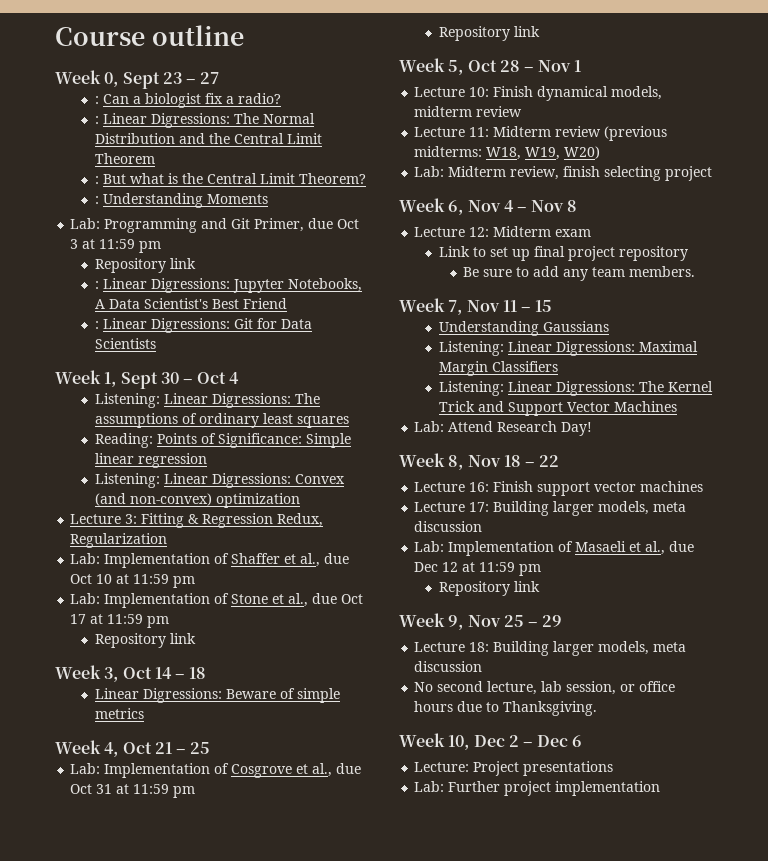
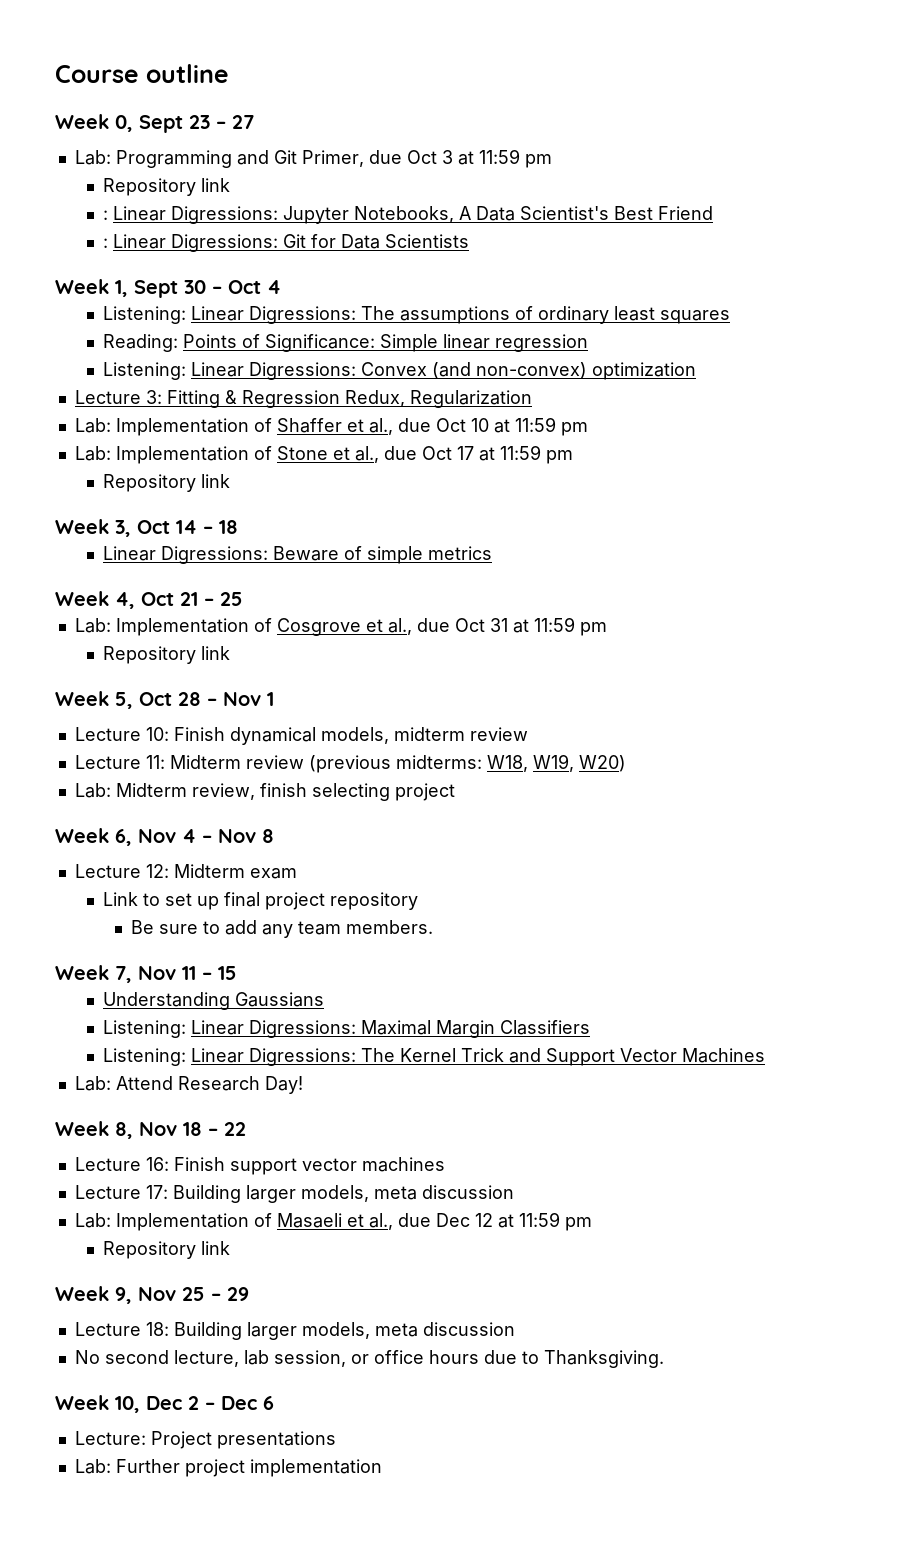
[94,93,281,108] [94,113,315,128] [94,133,322,144] [94,153,155,164] [94,173,366,184] [94,193,268,208] // : Can a biologist fix a radio? // : Linear Digressions: The Normal Distribution and the Central Limit Theorem // : But what is the Central Limit Theorem? // : Understanding Moments -> (254, 122) none

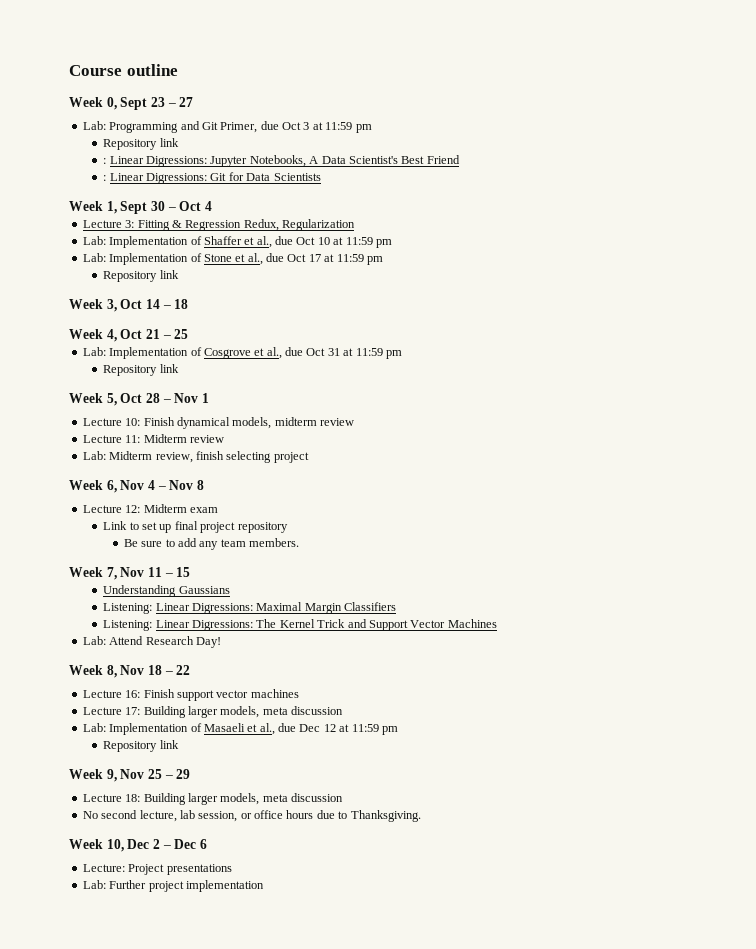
[102,306,730,324] [102,334,588,352] [102,362,696,380] // Listening: Linear Digressions: The assumptions of ordinary least squares // Reading: Points of Significance: Simple linear regression // Listening: Linear Digressions: Convex (and non-convex) optimization -> (212, 206) none
[102,546,492,564] // Linear Digressions: Beware of simple metrics -> (189, 304) none
[308,754,626,773] (previous midterms: W18, W19, W20) -> (224, 439) none

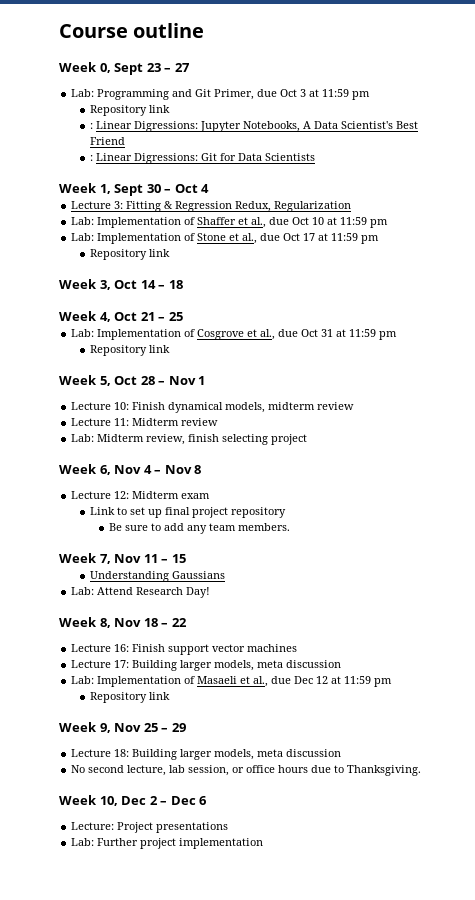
[103,602,397,614] [103,619,497,631] // Listening: Linear Digressions: Maximal Margin Classifiers // Listening: Linear Digressions: The Kernel Trick and Support Vector Machines -> (225, 575) none

